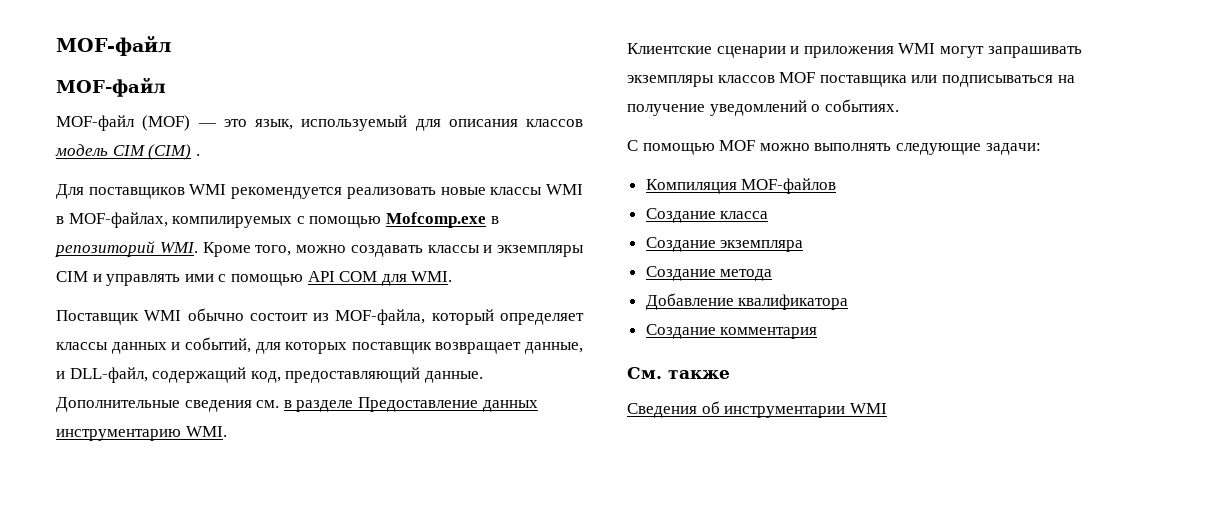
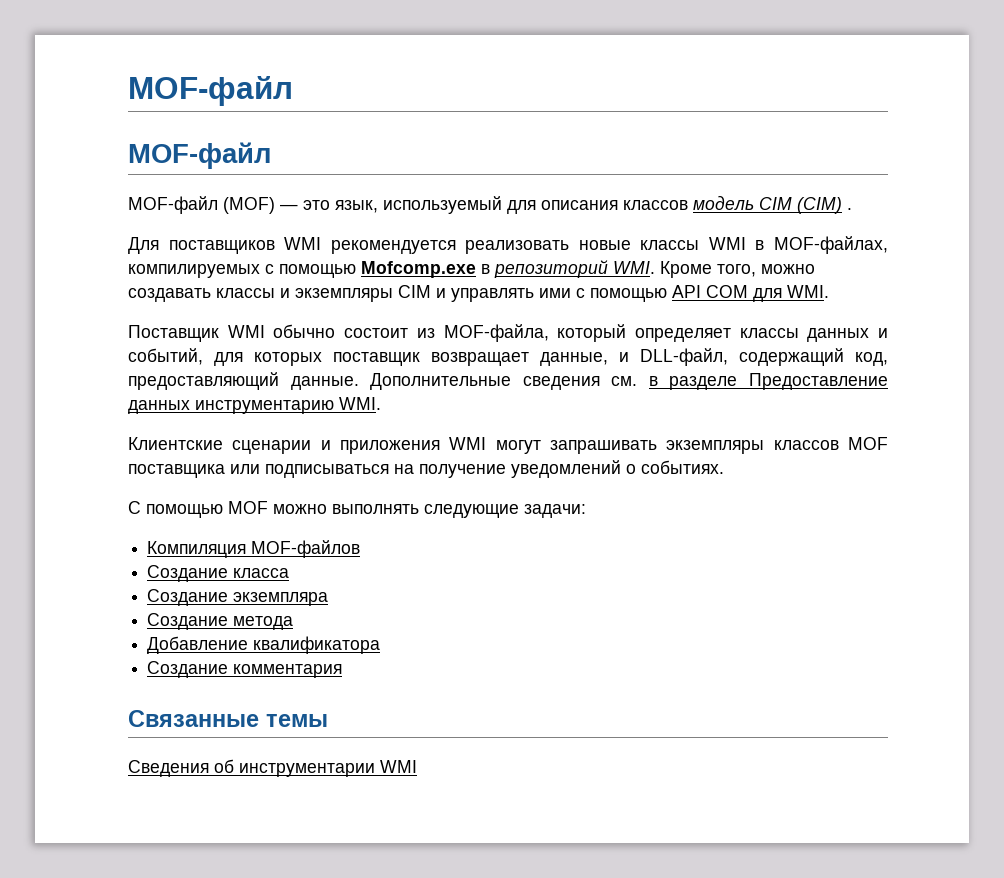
[627,367,730,379] См. также -> [128,710,328,727] Связанные темы

